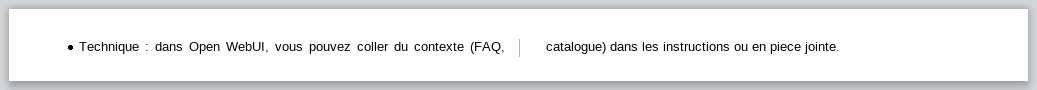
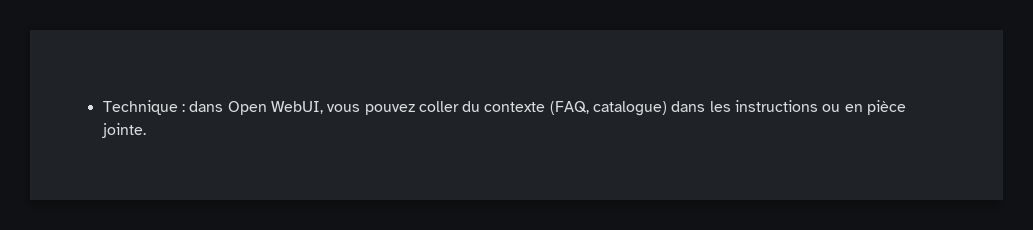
[770,42,802,54] piece -> [867,100,907,115] pièce

